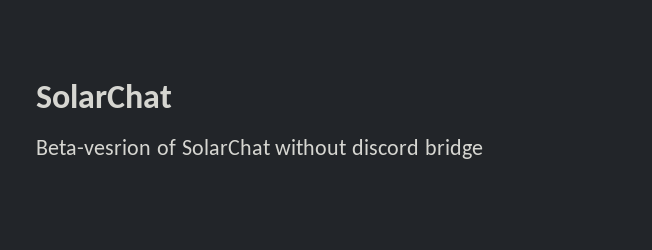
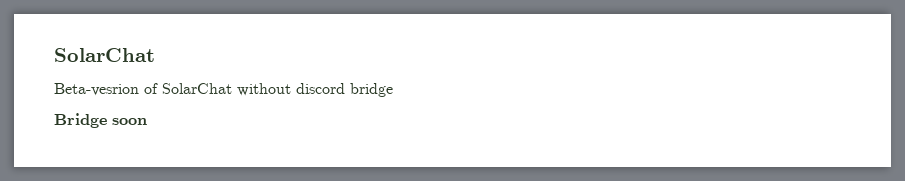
(484, 149) none -> [54,113,147,128] // Bridge soon

